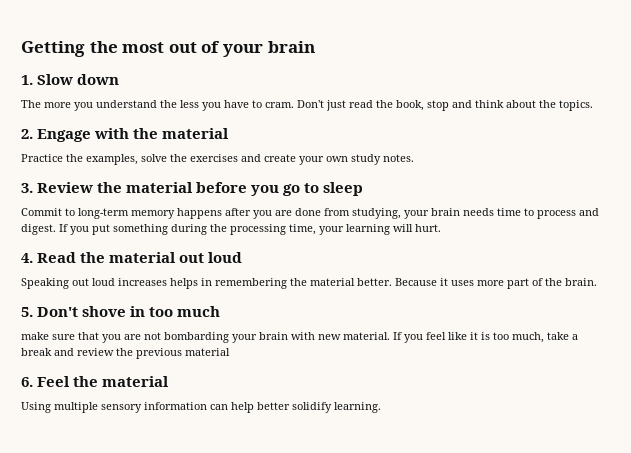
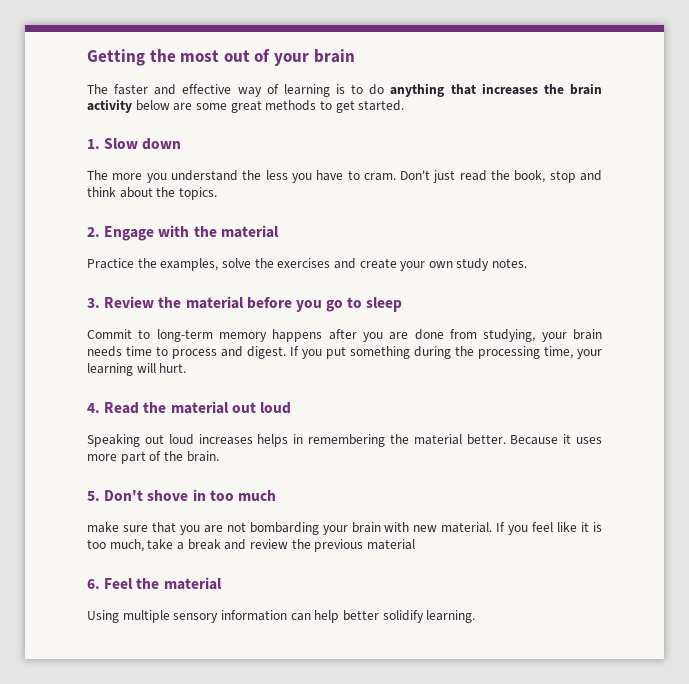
(315, 47) none -> [87,83,603,97] [87,99,405,113] // The faster and effective way of learning is to do anything that increases the brain activity below are some great methods to get started.

